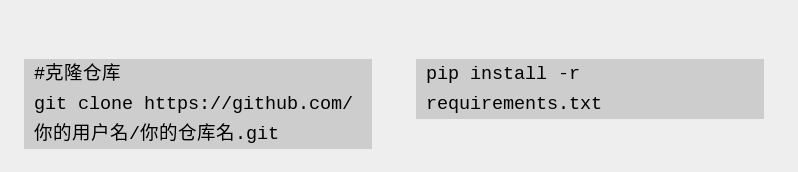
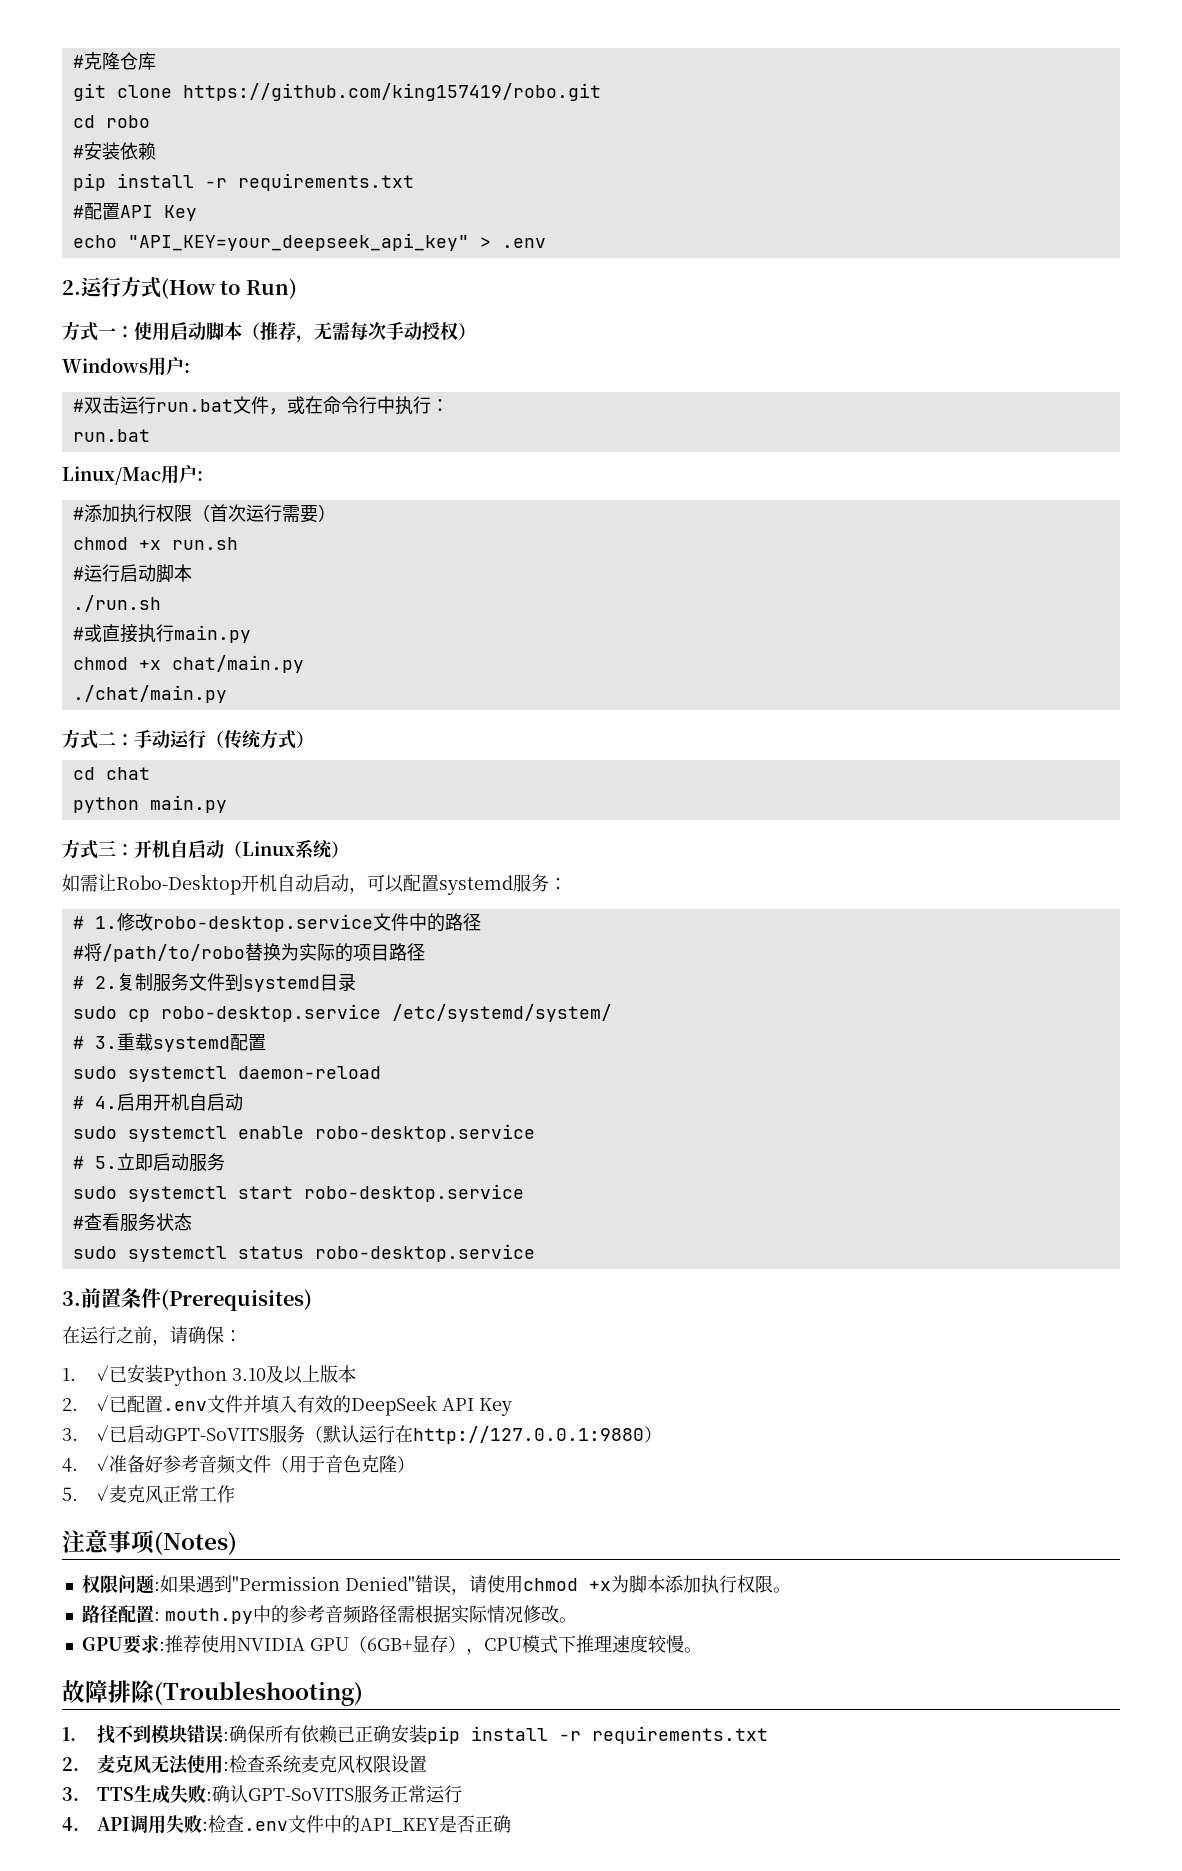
[144,96,354,113] [34,123,280,143] [426,66,581,83] [426,96,603,113] https://github.com/你的用户名/你的仓库名.git // pip install -r requirements.txt -> [182,83,601,101] [72,115,150,128] [72,142,156,160] [72,173,414,191] [72,203,197,221] [72,233,546,251] [62,277,297,299] [62,321,476,343] [62,357,190,376] [72,396,449,415] [72,429,150,442] [62,465,203,485] [72,504,336,523] [72,537,238,550] [72,564,192,583] [72,595,161,612] [72,624,251,643] [72,655,304,673] [72,685,227,703] [62,729,314,749] [72,767,150,780] [72,795,227,813] [62,839,349,859] [62,874,567,895] [72,913,481,932] [72,943,425,962] [72,973,356,992] [72,1004,612,1022] [72,1033,266,1052] [72,1066,381,1082] [72,1093,243,1111] [72,1124,535,1142] [72,1153,225,1172] [72,1184,524,1202] [72,1213,192,1232] [72,1244,535,1262] [62,1288,312,1311] [62,1326,242,1346] [62,1364,357,1386] [62,1395,513,1416] [62,1425,663,1444] [62,1455,416,1474] [62,1485,236,1504] [62,1530,237,1555] [81,1574,791,1595] [81,1605,577,1624] [81,1635,702,1655] [62,1680,363,1706] [62,1724,769,1744] [62,1754,428,1775] [62,1785,463,1804] [62,1815,512,1834] https://github.com/king157419/robo.git // cd robo // #安装依赖 // pip install -r requirements.txt // #配置API Key // echo "API_KEY=your_deepseek_api_key" > .env // 2.运行方式(How to Run) // 方式一：使用启动脚本（推荐，无需每次手动授权） // Windows用户: // #双击运行run.bat文件，或在命令行中执行： // run.bat // Linux/Mac用户: // #添加执行权限（首次运行需要） // chmod +x run.sh // #运行启动脚本 // ./run.sh // #或直接执行main.py // chmod +x chat/main.py // ./chat/main.py // 方式二：手动运行（传统方式） // cd chat // python main.py // 方式三：开机自启动（Linux系统） // 如需让Robo-Desktop开机自动启动，可以配置systemd服务： // # 1.修改robo-desktop.service文件中的路径 // #将/path/to/robo替换为实际的项目路径 // # 2.复制服务文件到systemd目录 // sudo cp robo-desktop.service /etc/systemd/system/ // # 3.重载systemd配置 // sudo systemctl daemon-reload // # 4.启用开机自启动 // sudo systemctl enable robo-desktop.service // # 5.立即启动服务 // sudo systemctl start robo-desktop.service // #查看服务状态 // sudo systemctl status robo-desktop.service // 3.前置条件(Prerequisites) // 在运行之前，请确保： // 1. ✓已安装Python 3.10及以上版本 // 2. ✓已配置.env文件并填入有效的DeepSeek API Key // 3. ✓已启动GPT-SoVITS服务（默认运行在http://127.0.0.1:9880） // 4. ✓准备好参考音频文件（用于音色克隆） // 5. ✓麦克风正常工作 // 注意事项(Notes) // 权限问题:如果遇到"Permission Denied"错误，请使用chmod +x为脚本添加执行权限。 // 路径配置: mouth.py中的参考音频路径需根据实际情况修改。 // GPU要求:推荐使用NVIDIA GPU（6GB+显存），CPU模式下推理速度较慢。 // 故障排除(Troubleshooting) // 1.找不到模块错误:确保所有依赖已正确安装pip install -r requirements.txt // 2.麦克风无法使用:检查系统麦克风权限设置 // 3. TTS生成失败:确认GPT-SoVITS服务正常运行 // 4. API调用失败:检查.env文件中的API_KEY是否正确

